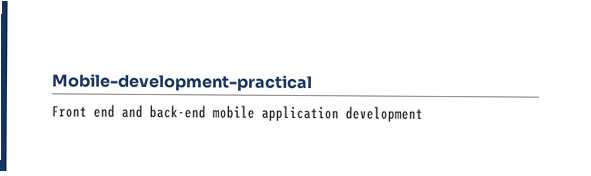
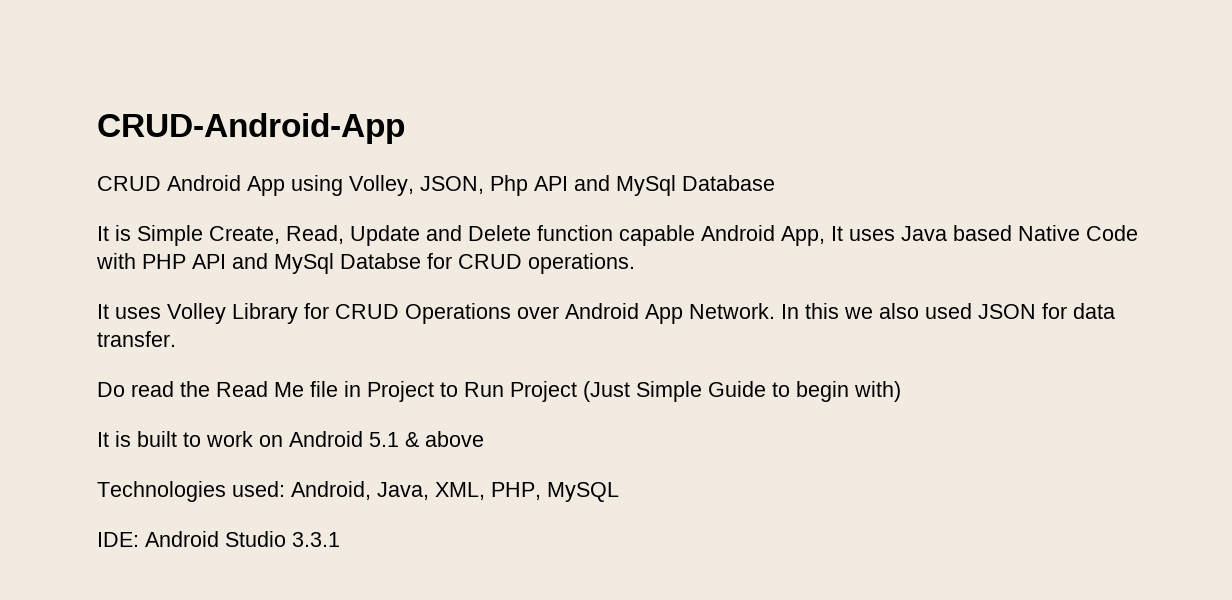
[51,73,313,93] [51,104,423,122] Mobile-development-practical // Front end and back-end mobile application development -> [97,113,405,144] [97,175,775,196] [97,225,1138,246] [96,253,635,274] [97,303,1115,324] [97,331,176,347] [97,381,901,402] [97,431,484,447] [97,481,619,502] [97,531,340,547] CRUD-Android-App // CRUD Android App using Volley, JSON, Php API and MySql Database // It is Simple Create, Read, Update and Delete function capable Android App, It uses Java based Native Code with PHP API and MySql Databse for CRUD operations. // It uses Volley Library for CRUD Operations over Android App Network. In this we also used JSON for data transfer. // Do read the Read Me file in Project to Run Project (Just Simple Guide to begin with) // It is built to work on Android 5.1 & above // Technologies used: Android, Java, XML, PHP, MySQL // IDE: Android Studio 3.3.1

